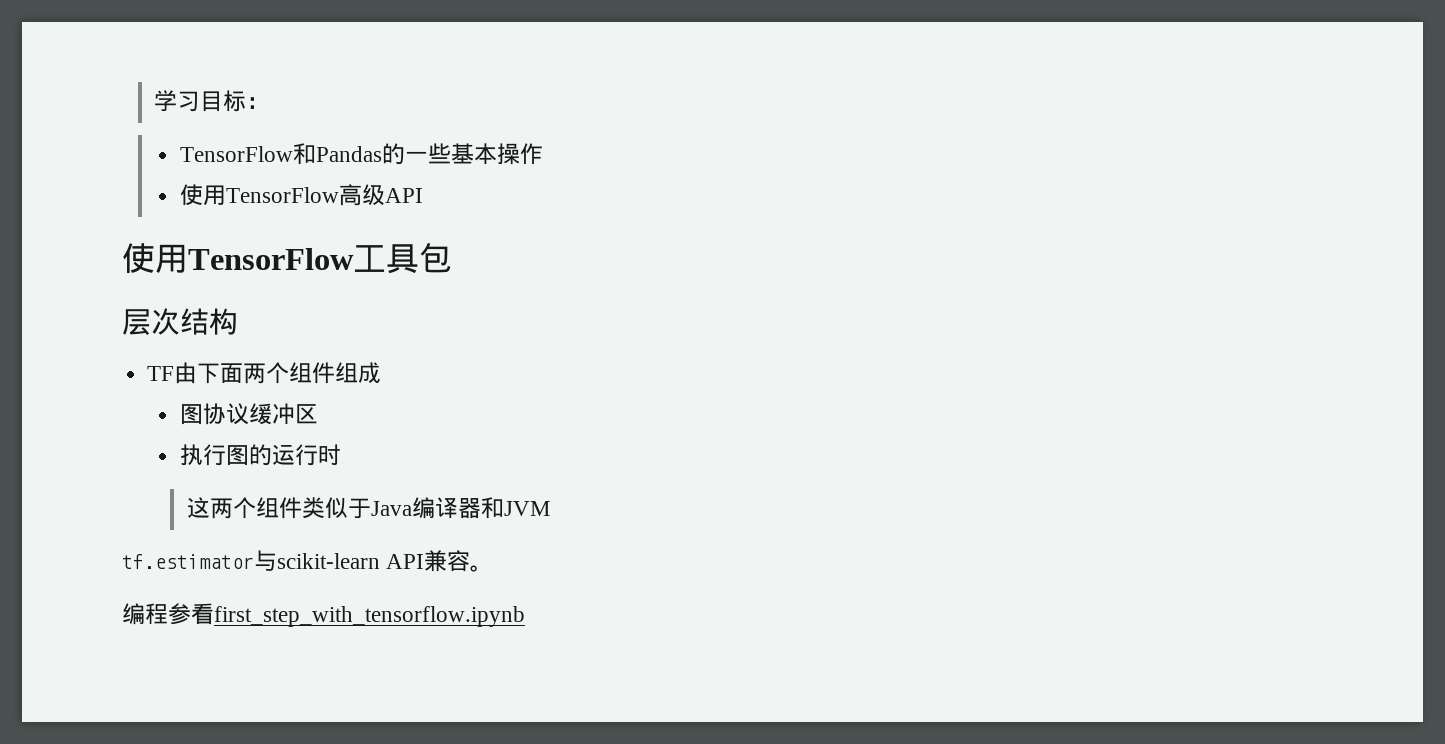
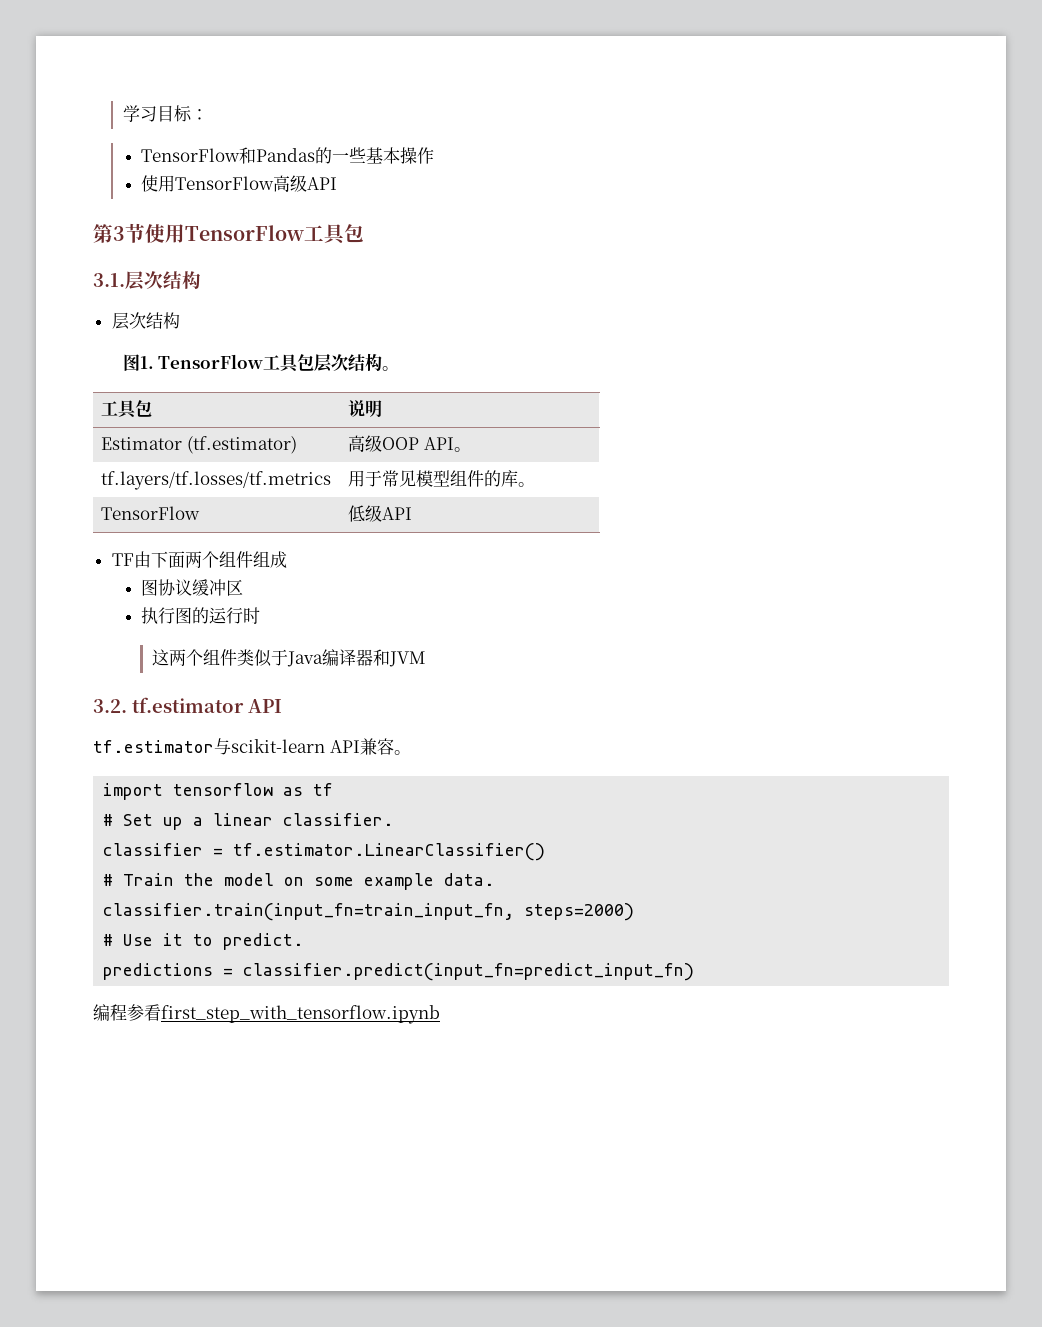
(423, 195) none -> [93,223,145,243] 第3节
[122,308,238,335] 层次结构 -> [93,271,201,290] [111,312,180,330] [122,353,400,373] [101,400,153,419] [348,400,383,417] [101,436,298,454] [348,435,472,452] [101,471,332,490] [348,470,536,487] [101,506,201,520] [348,505,413,522] 3.1.层次结构 // 层次结构 // 图1. TensorFlow工具包层次结构。 // 工具包 | 说明 // Estimator (tf.estimator) | 高级OOP API。 // tf.layers/tf.losses/tf.metrics | 用于常见模型组件的库。 // TensorFlow | 低级API
(550, 508) none -> [93,697,282,713] // 3.2. tf.estimator API
(494, 568) none -> [103,783,334,800] [103,813,395,830] [103,843,546,861] [103,873,496,890] [103,903,635,921] [103,933,305,950] [103,963,695,981] // import tensorflow as tf // # Set up a linear classifier. // classifier = tf.estimator.LinearClassifier() // # Train the model on some example data. // classifier.train(input_fn=train_input_fn, steps=2000) // # Use it to predict. // predictions = classifier.predict(input_fn=predict_input_fn)

